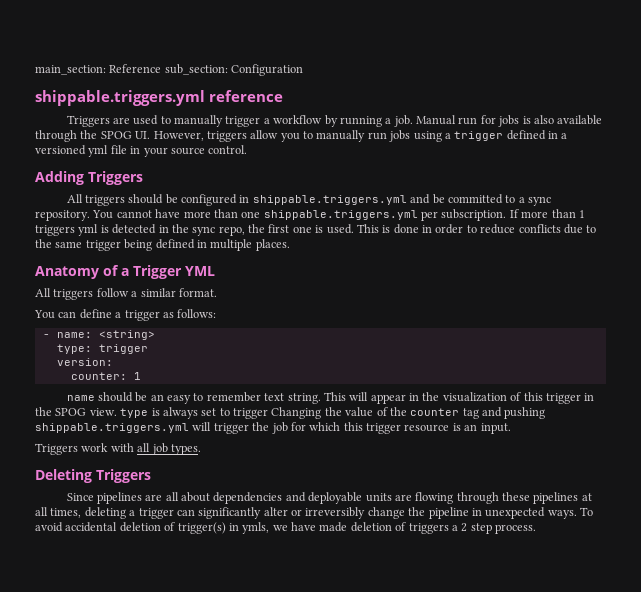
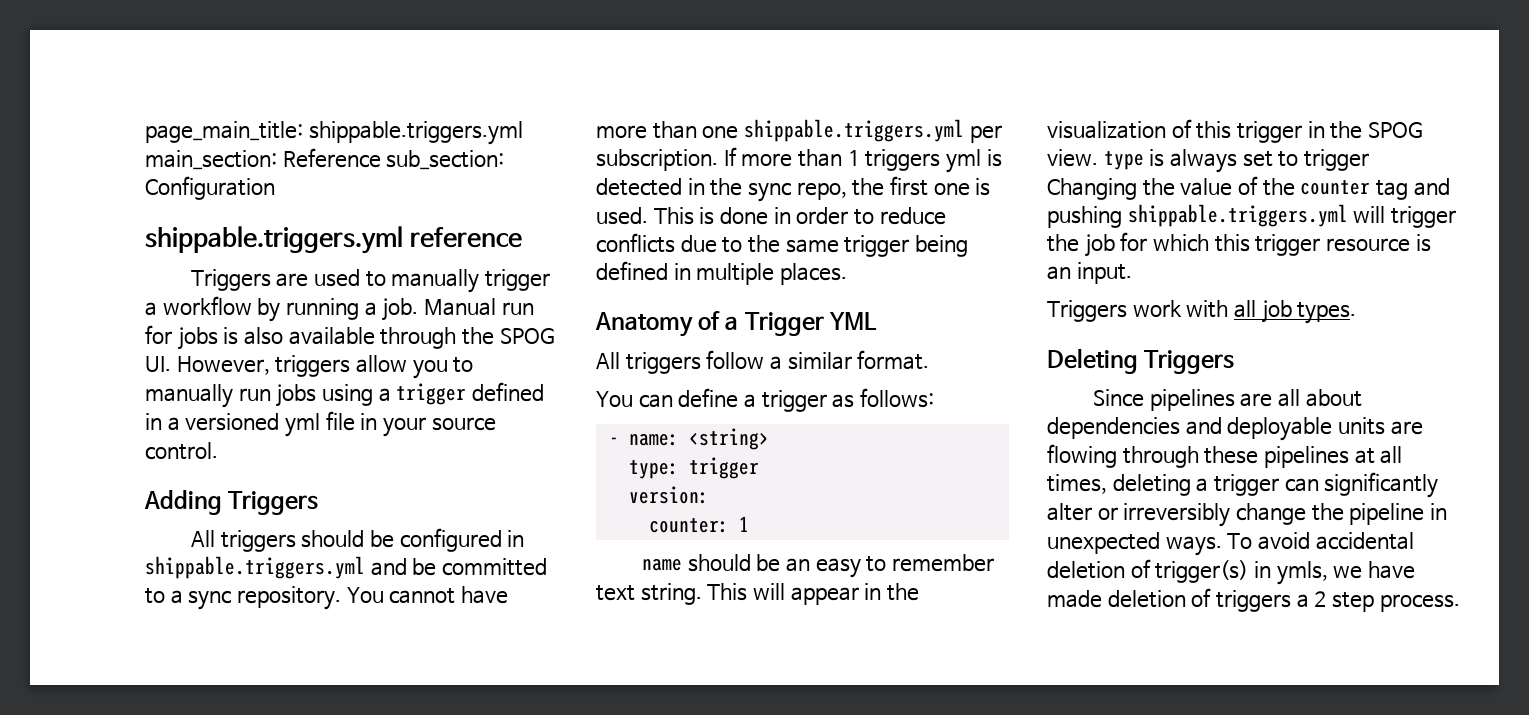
(35, 70) none -> [145,121,523,145] page_main_title: shippable.triggers.yml

